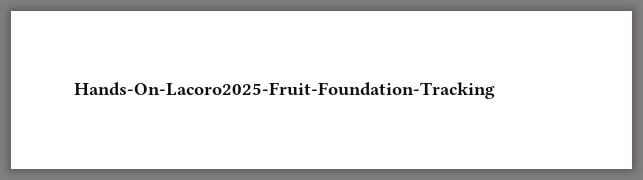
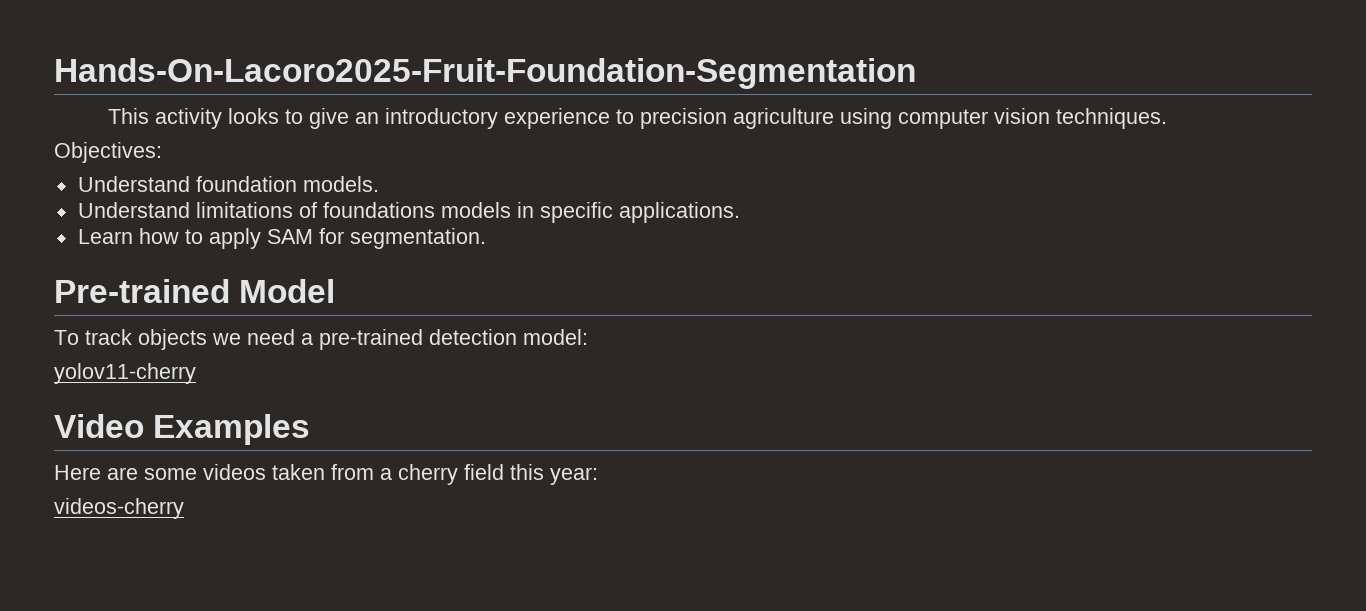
[74,82,495,99] Hands-On-Lacoro2025-Fruit-Foundation-Tracking -> [54,58,916,89] [107,108,1167,129] [54,142,162,163] [77,176,379,192] [77,202,740,223] [77,228,486,249] [54,279,336,303] [54,329,588,350] [54,363,196,384] [54,414,311,445] [54,464,598,485] [54,498,184,519] Hands-On-Lacoro2025-Fruit-Foundation-Segmentation // This activity looks to give an introductory experience to precision agriculture using computer vision techniques. // Objectives: // Understand foundation models. // Understand limitations of foundations models in specific applications. // Learn how to apply SAM for segmentation. // Pre-trained Model // To track objects we need a pre-trained detection model: // yolov11-cherry // Video Examples // Here are some videos taken from a cherry field this year: // videos-cherry

